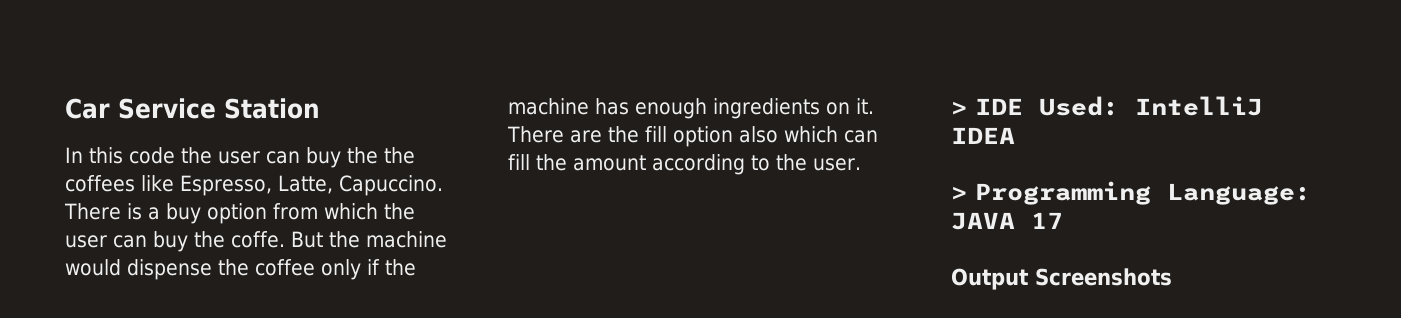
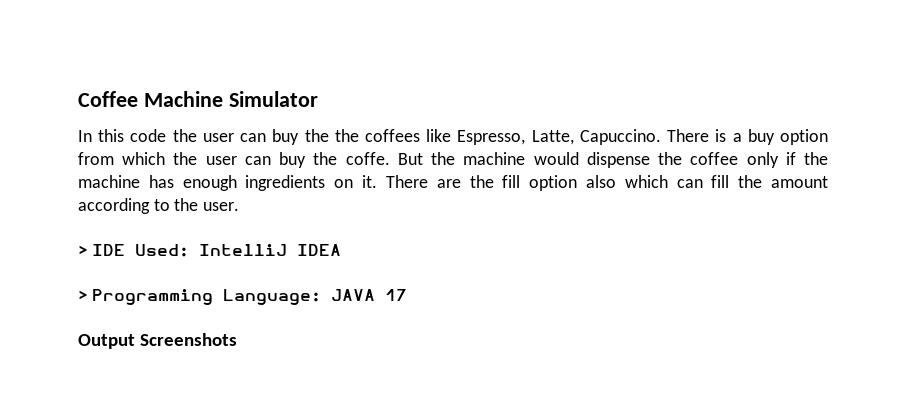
[65,98,320,119] Car Service Station -> [78,91,318,107] Coffee Machine Simulator

